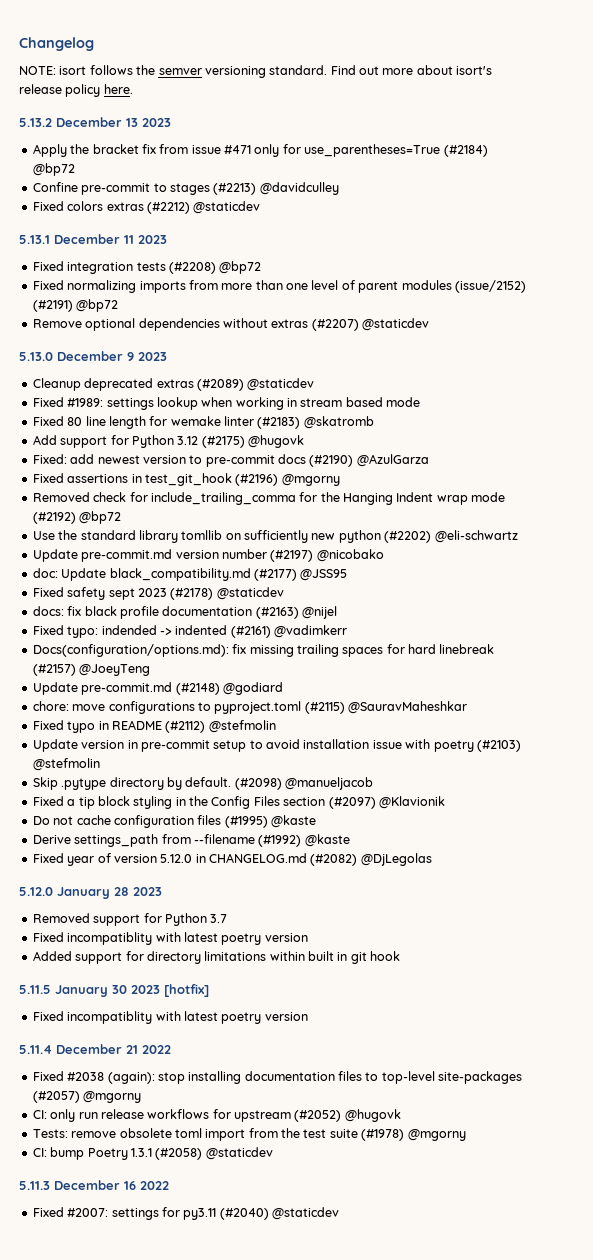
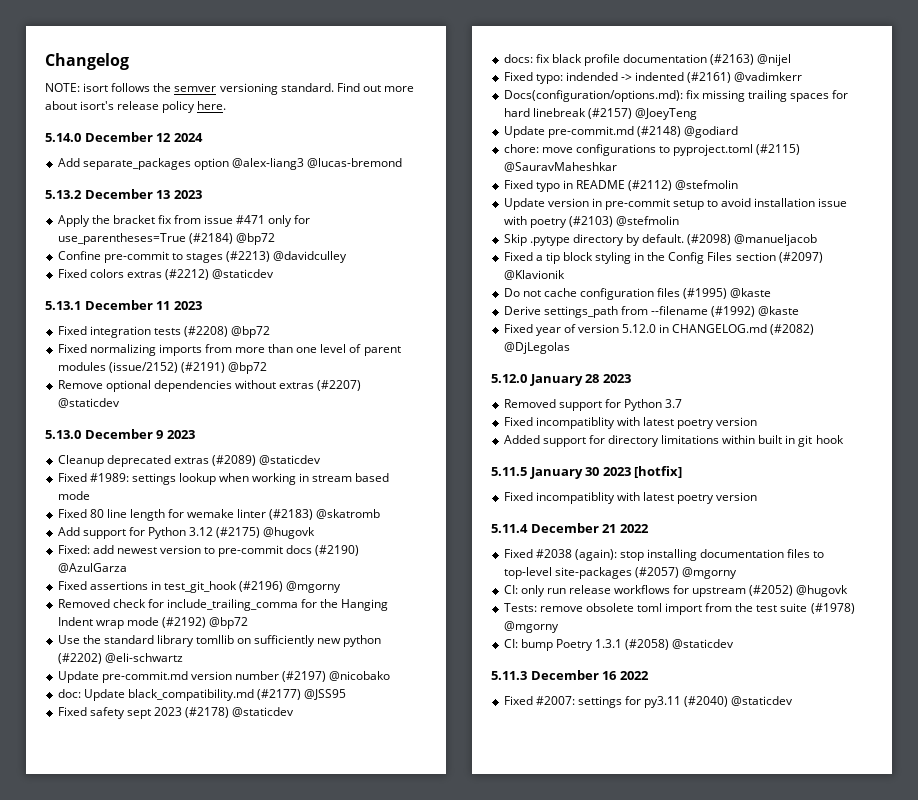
(133, 89) none -> [45,132,203,142] [57,158,403,170] // 5.14.0 December 12 2024 // Add separate_packages option @alex-liang3 @lucas-bremond

